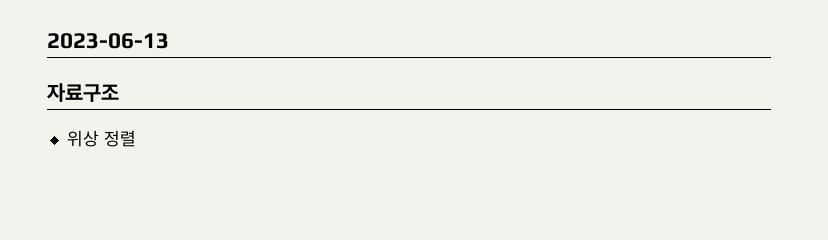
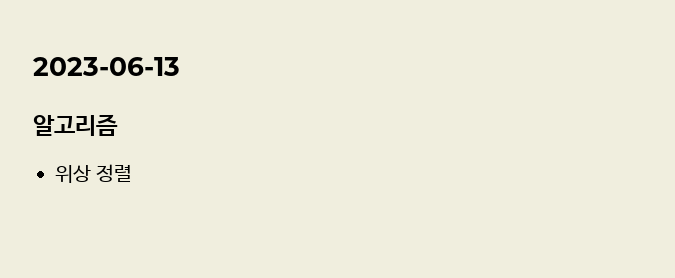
[47,83,119,102] 자료구조 -> [33,114,118,136] 알고리즘

